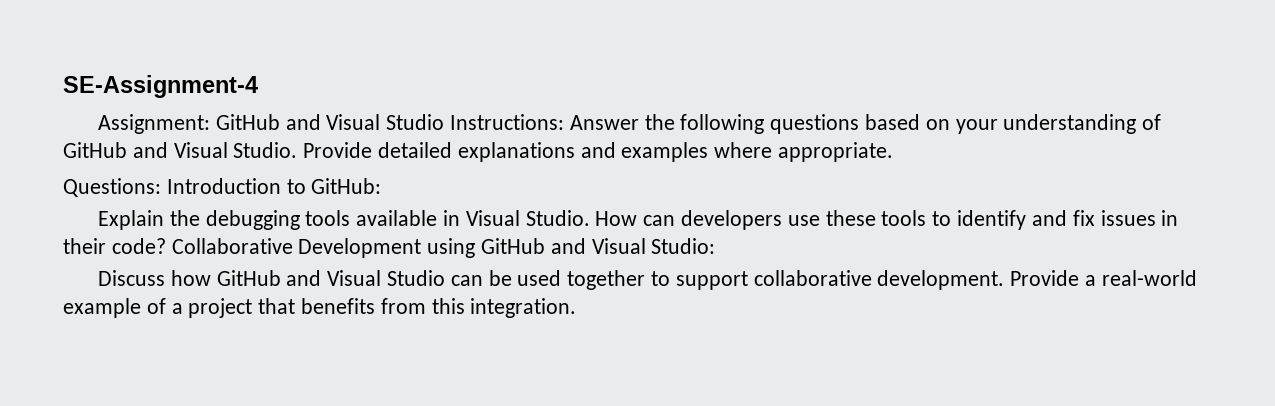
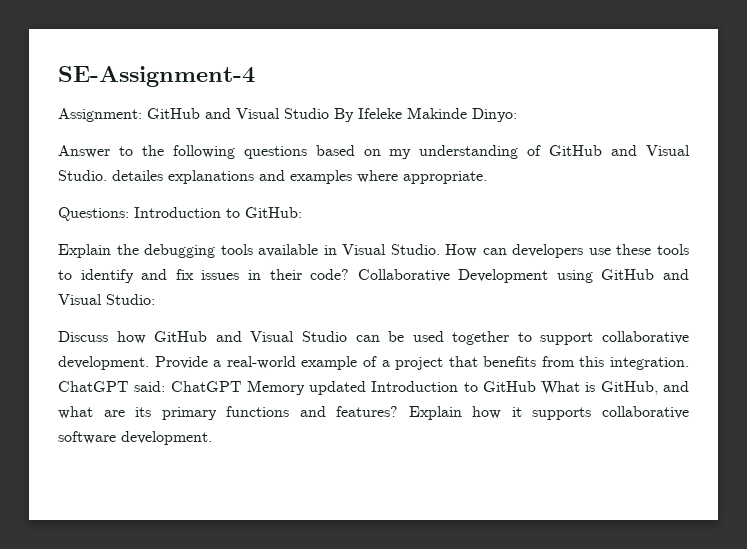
[450,114,639,130] Instructions: Answer -> [334,107,517,122] [58,145,133,158] By Ifeleke Makinde Dinyo: // Answer to
[955,119,998,134] your -> [389,149,412,159] my
[303,142,453,158] Provide detailed -> [112,170,163,181] detailes
(577, 308) none -> [58,380,689,395] [58,406,689,420] [58,431,212,445] ChatGPT said: ChatGPT Memory updated Introduction to GitHub What is GitHub, and what are its primary functions and features? Explain how it supports collaborative software development.

